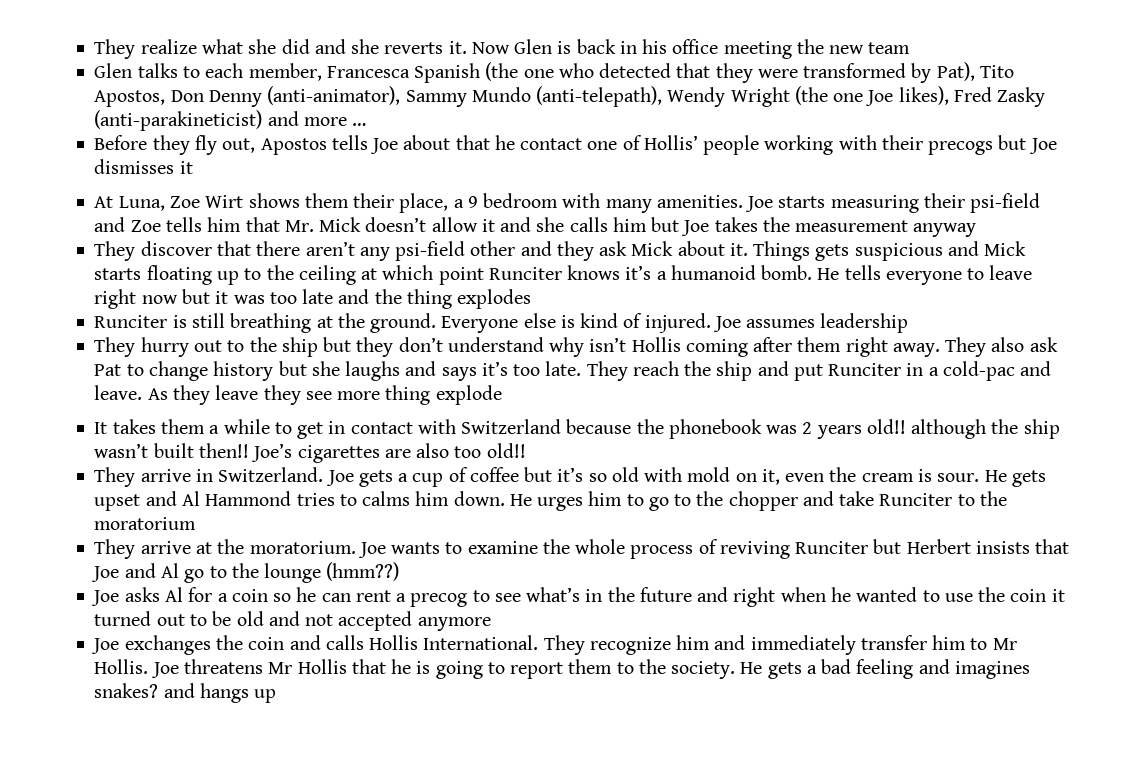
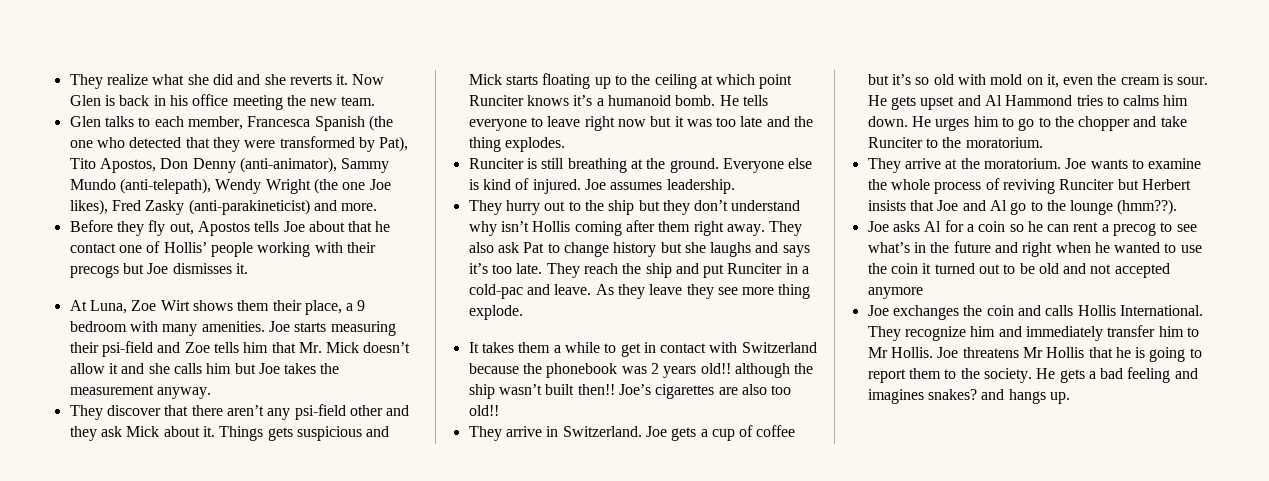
[868,42,911,54] team -> [341,96,376,106] team.
[303,117,367,126] more … -> [341,203,378,211] more.
[179,161,193,174] it -> [235,263,248,274] it.
[913,223,977,237] anyway -> [156,387,211,399] anyway.
[457,289,532,309] explodes -> [504,137,565,152] explodes.
[820,313,909,333] leadership -> [666,179,735,194] leadership.
[435,385,502,405] explode -> [468,305,523,320] explode.
[94,517,197,530] moratorium -> [965,137,1043,148] moratorium.
[326,562,400,581] (hmm??) -> [1117,199,1178,215] (hmm??).
[254,689,277,703] up -> [1049,392,1070,404] up.

